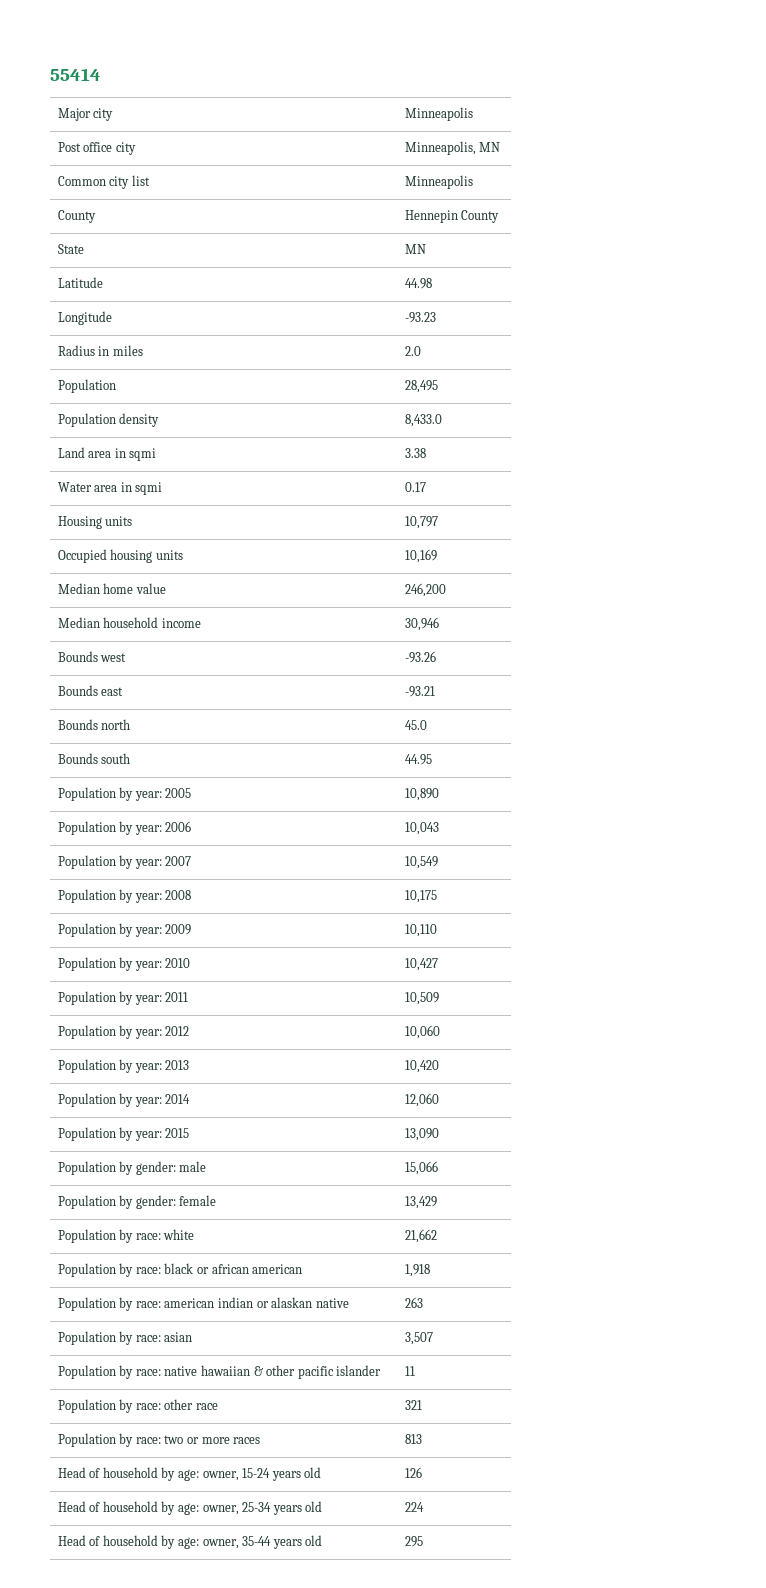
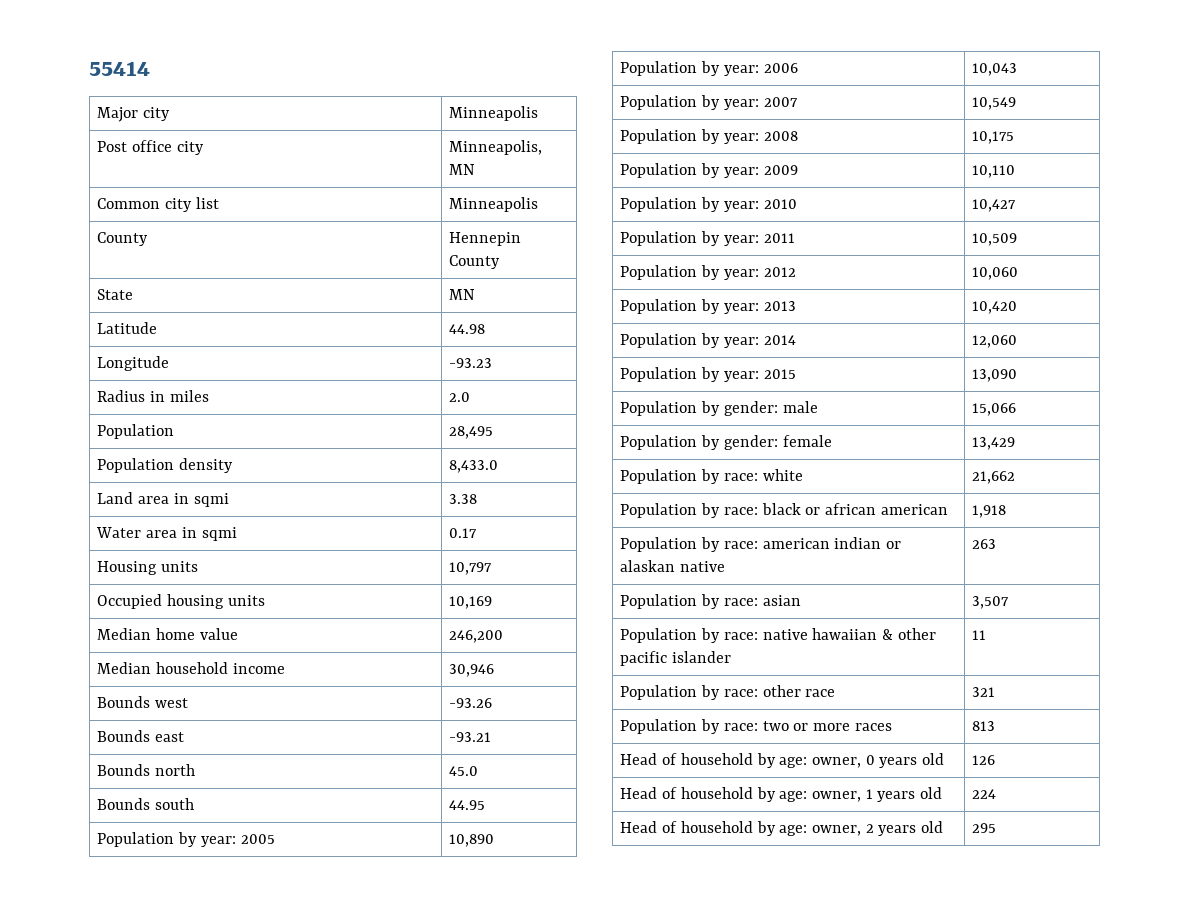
[242,1468,271,1478] 15-24 -> [865,755,875,765] 0
[242,1502,272,1512] 25-34 -> [865,789,873,799] 1
[242,1536,272,1546] 35-44 -> [865,824,874,833] 2

